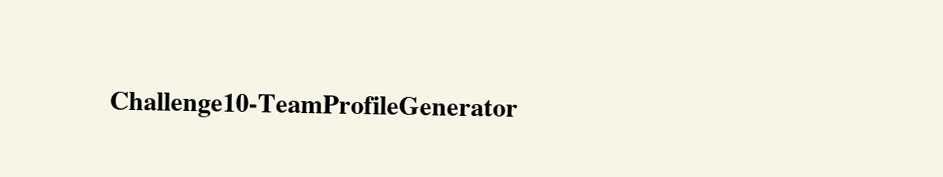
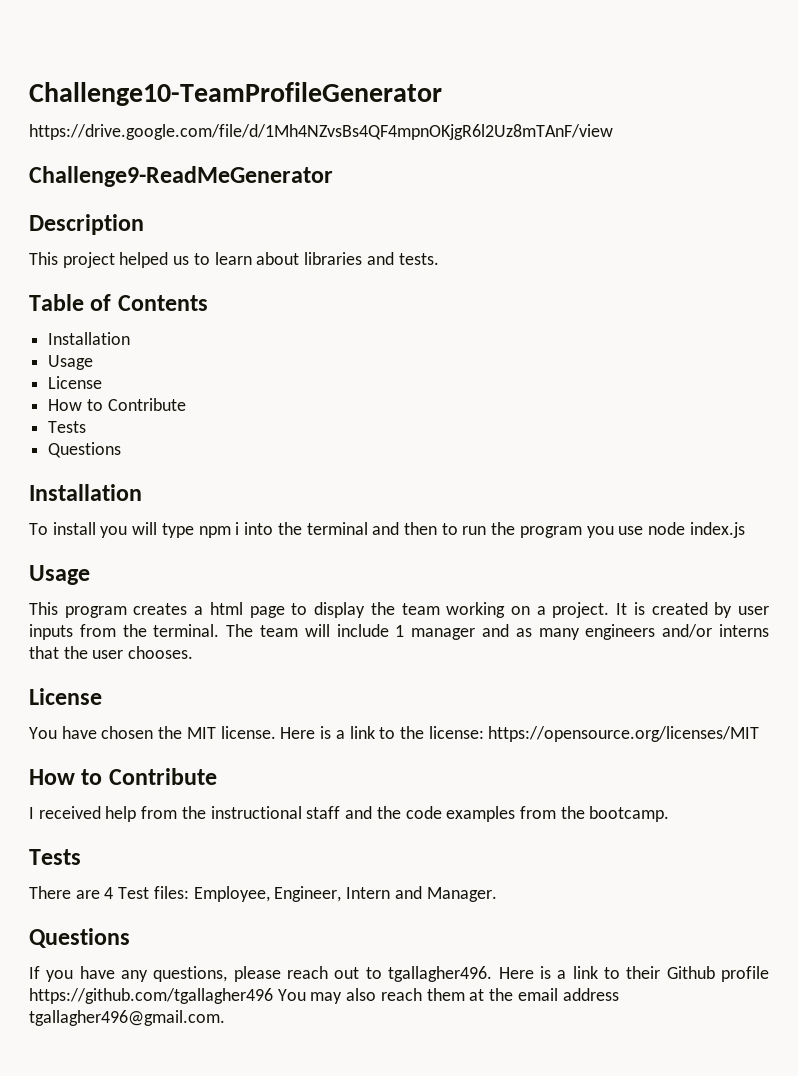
(518, 107) none -> [29,124,613,140] [29,166,333,187] [29,214,144,235] [29,252,439,268] [29,294,208,311] [48,332,131,345] [48,355,94,370] [48,376,103,389] [48,398,186,411] [48,421,87,433] [48,442,122,458] [29,484,142,501] [29,522,745,538] [29,565,90,585] [29,602,769,618] [29,624,769,640] [29,646,194,659] [29,688,102,705] [29,726,760,742] [29,768,217,785] [29,806,670,822] [29,849,81,865] [29,886,497,902] [29,928,130,948] [29,966,770,982] [29,988,619,1004] [29,1010,225,1026] // https://drive.google.com/file/d/1Mh4NZvsBs4QF4mpnOKjgR6l2Uz8mTAnF/view // Challenge9-ReadMeGenerator // Description // This project helped us to learn about libraries and tests. // Table of Contents // Installation // Usage // License // How to Contribute // Tests // Questions // Installation // To install you will type npm i into the terminal and then to run the program you use node index.js // Usage // This program creates a html page to display the team working on a project. It is created by user inputs from the terminal. The team will include 1 manager and as many engineers and/or interns that the user chooses. // License // You have chosen the MIT license. Here is a link to the license: https://opensource.org/licenses/MIT // How to Contribute // I received help from the instructional staff and the code examples from the bootcamp. // Tests // There are 4 Test files: Employee, Engineer, Intern and Manager. // Questions // If you have any questions, please reach out to tgallagher496. Here is a link to their Github profile https://github.com/tgallagher496 You may also reach them at the email address tgallagher496@gmail.com.

